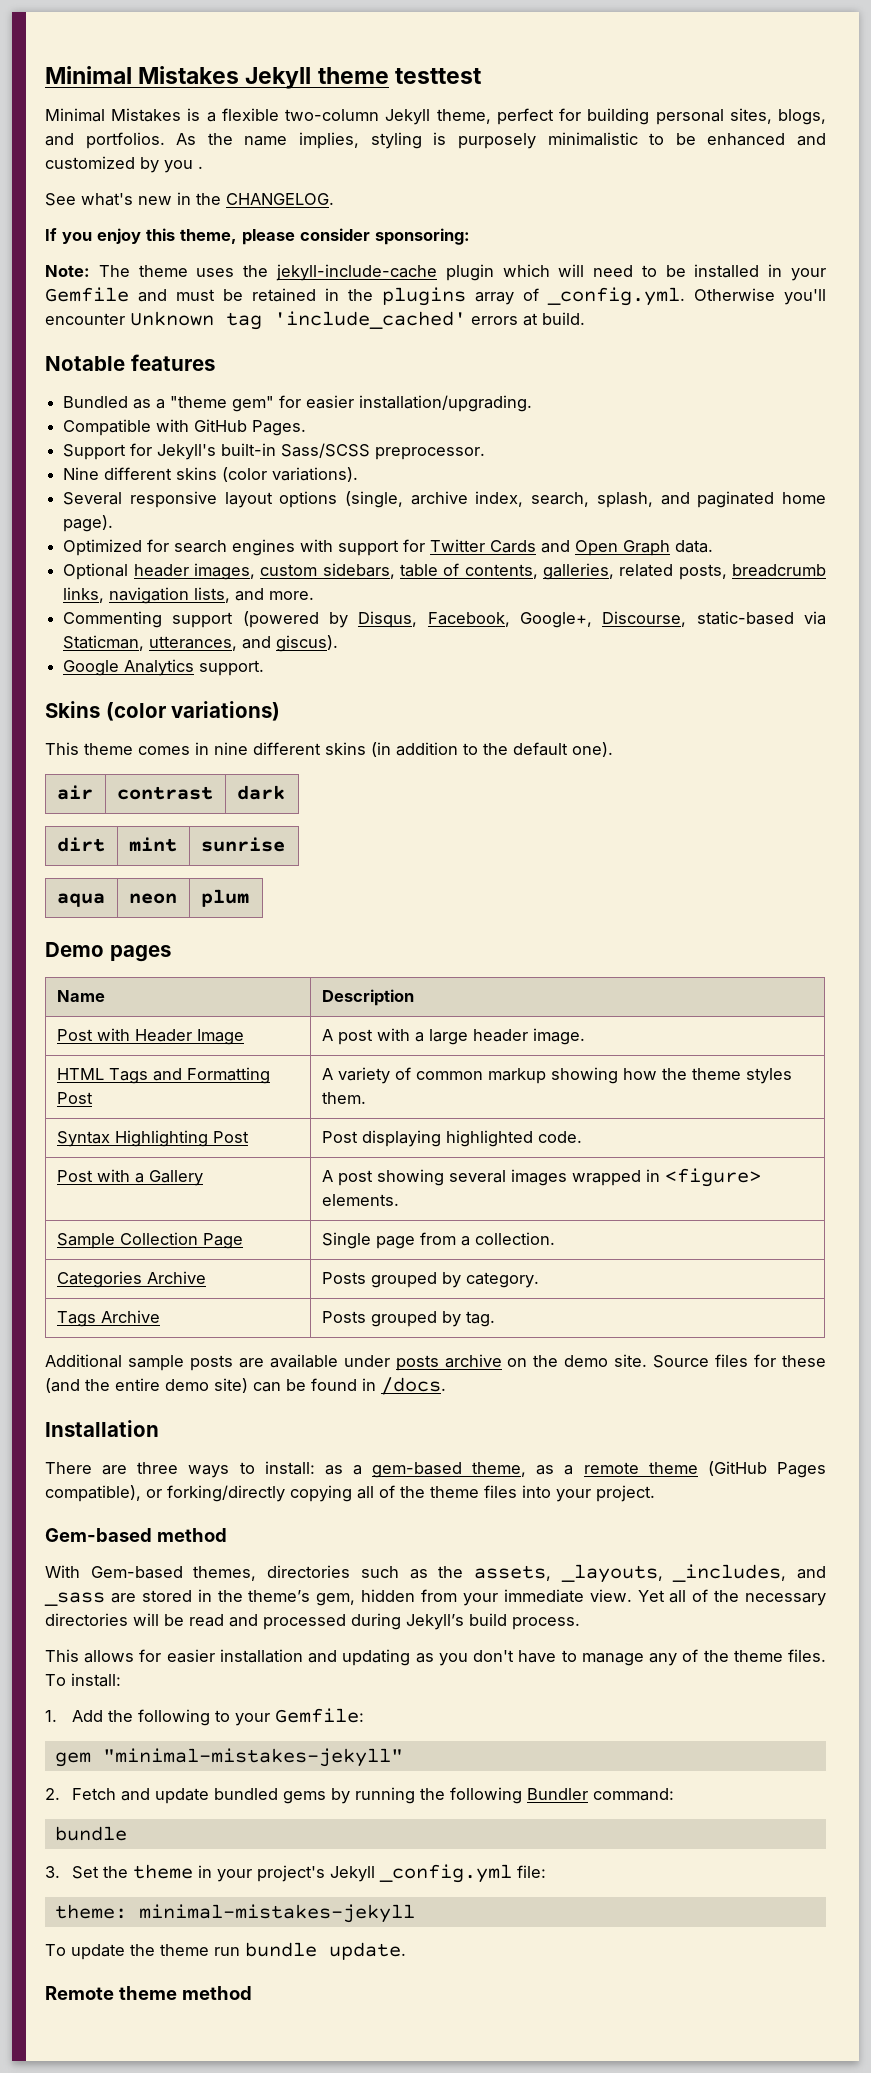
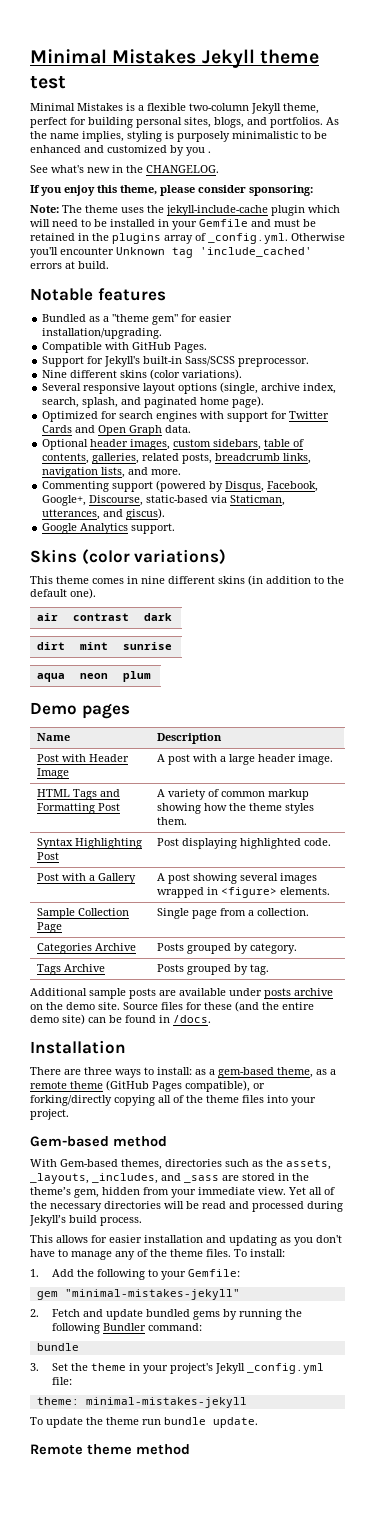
[394,68,482,84] testtest -> [30,76,66,89] test

